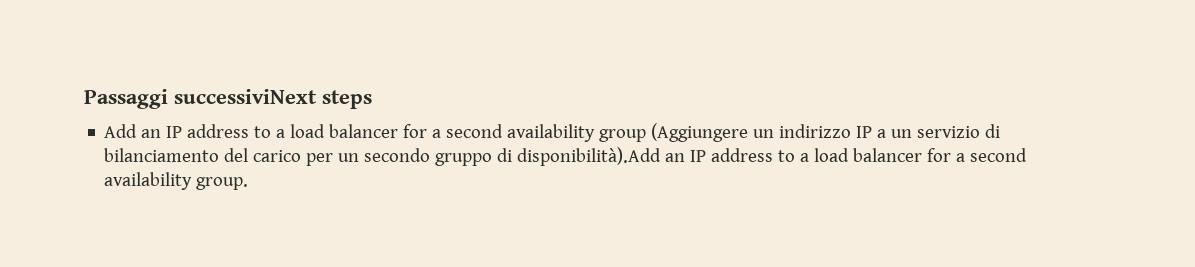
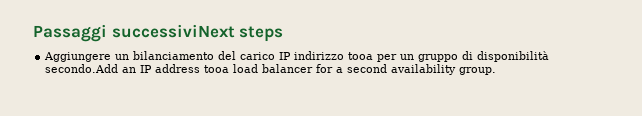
[104,123,1001,142] [104,147,810,166] Add an IP address to a load balancer for a second availability group (Aggiungere un indirizzo IP a un servizio di bilanciamento del carico per un secondo gruppo di disponibilità).Add an IP address to a -> [44,51,550,62] [45,64,230,73] Aggiungere un bilanciamento del carico IP indirizzo tooa per un gruppo di disponibilità secondo.Add an IP address tooa

